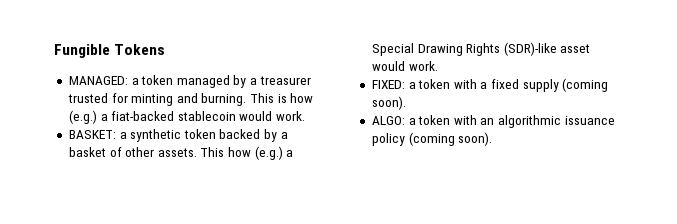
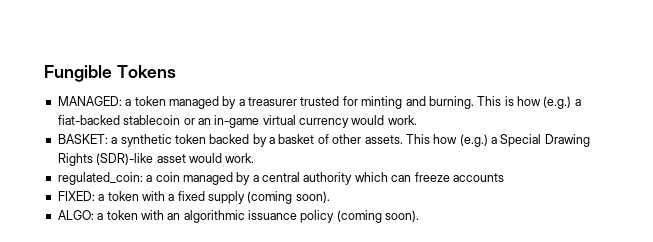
(236, 116) none -> [183,115,349,128] or an in-game virtual currency
(438, 66) none -> [57,172,504,185] // regulated_coin: a coin managed by a central authority which can freeze accounts

